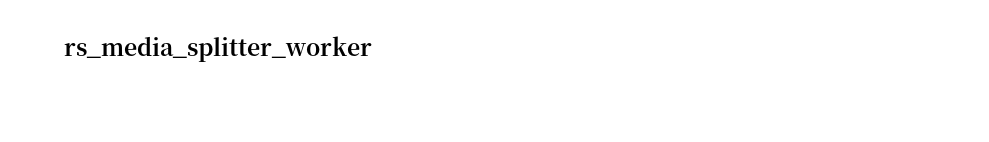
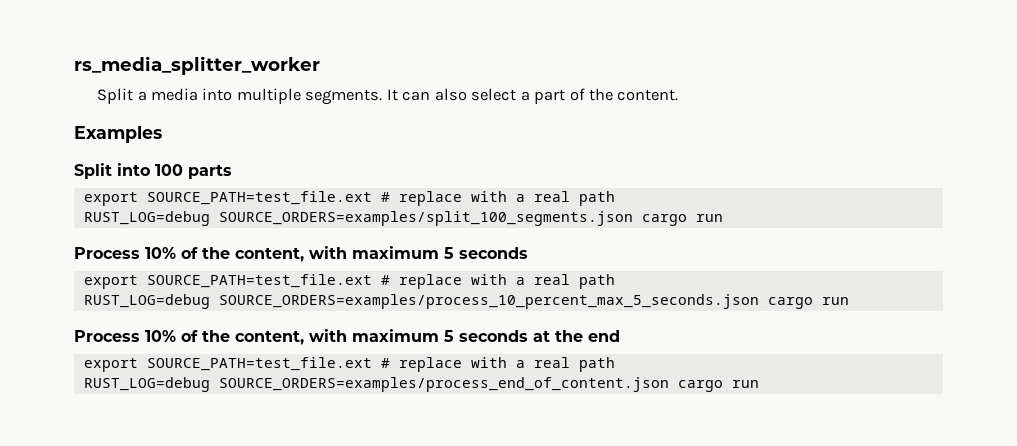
(372, 49) none -> [97,88,679,105] [74,126,162,143] [74,163,232,179] [83,191,615,206] [83,211,723,226] [74,246,528,262] [83,274,615,289] [83,294,849,309] [74,329,620,345] [83,357,615,372] [83,377,759,392] // Split a media into multiple segments. It can also select a part of the content. // Examples // Split into 100 parts // export SOURCE_PATH=test_file.ext # replace with a real path // RUST_LOG=debug SOURCE_ORDERS=examples/split_100_segments.json cargo run // Process 10% of the content, with maximum 5 seconds // export SOURCE_PATH=test_file.ext # replace with a real path // RUST_LOG=debug SOURCE_ORDERS=examples/process_10_percent_max_5_seconds.json cargo run // Process 10% of the content, with maximum 5 seconds at the end // export SOURCE_PATH=test_file.ext # replace with a real path // RUST_LOG=debug SOURCE_ORDERS=examples/process_end_of_content.json cargo run

